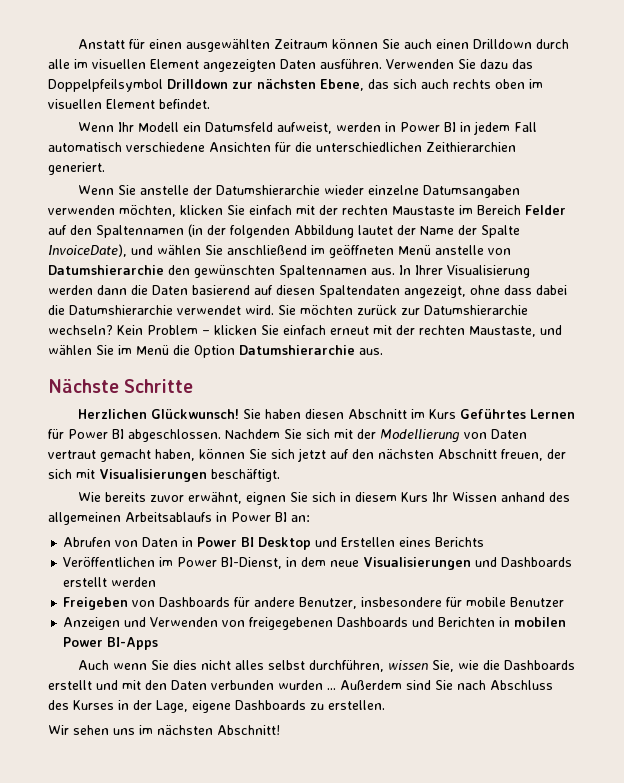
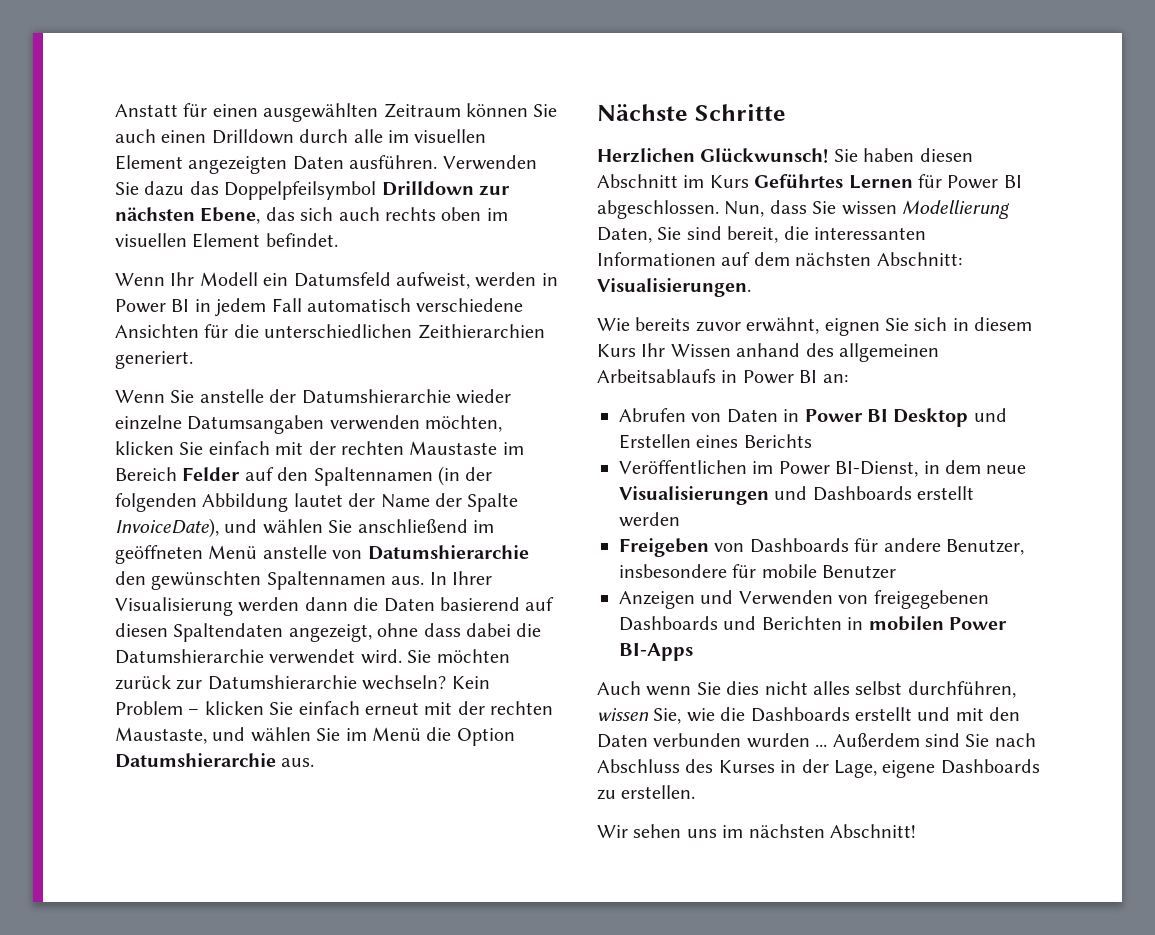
[225,429,527,443] [48,448,566,462] [48,469,280,482] Nachdem Sie sich mit der Modellierung von Daten vertraut gemacht haben, können Sie sich jetzt auf den nächsten Abschnitt freuen, der sich mit Visualisierungen beschäftigt. -> [724,200,1010,219] [597,226,926,243] [597,252,962,266] [597,278,751,297] Nun, dass Sie wissen Modellierung Daten, Sie sind bereit, die interessanten Informationen auf dem nächsten Abschnitt: Visualisierungen.

